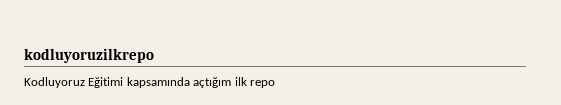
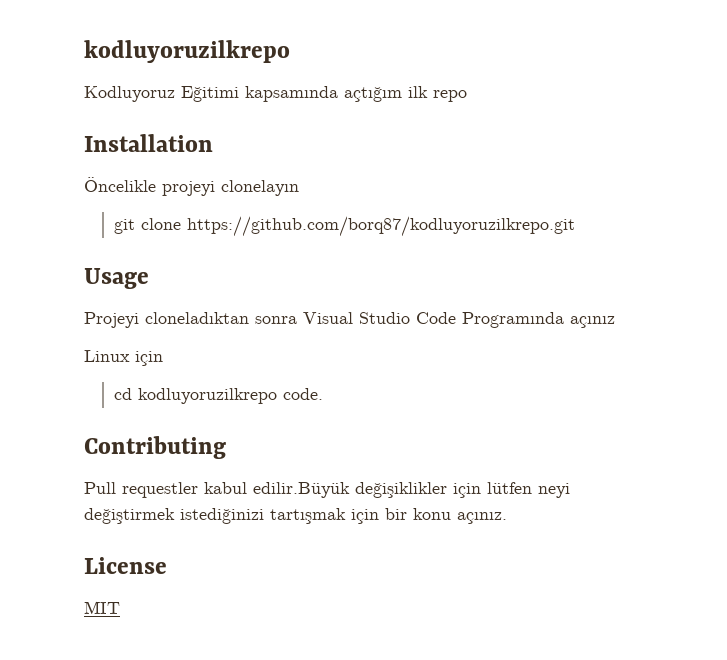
(275, 84) none -> [84,134,213,152] [84,177,299,196] [114,216,576,237] [84,268,149,289] [84,312,615,328] [84,350,163,366] [114,388,324,404] [84,436,226,459] [84,482,570,498] [84,508,507,524] [84,557,167,574] [84,601,120,614] // Installation // Öncelikle projeyi clonelayın // git clone https://github.com/borq87/kodluyoruzilkrepo.git // Usage // Projeyi cloneladıktan sonra Visual Studio Code Programında açınız // Linux için // cd kodluyoruzilkrepo code. // Contributing // Pull requestler kabul edilir.Büyük değişiklikler için lütfen neyi değiştirmek istediğinizi tartışmak için bir konu açınız. // License // MIT

